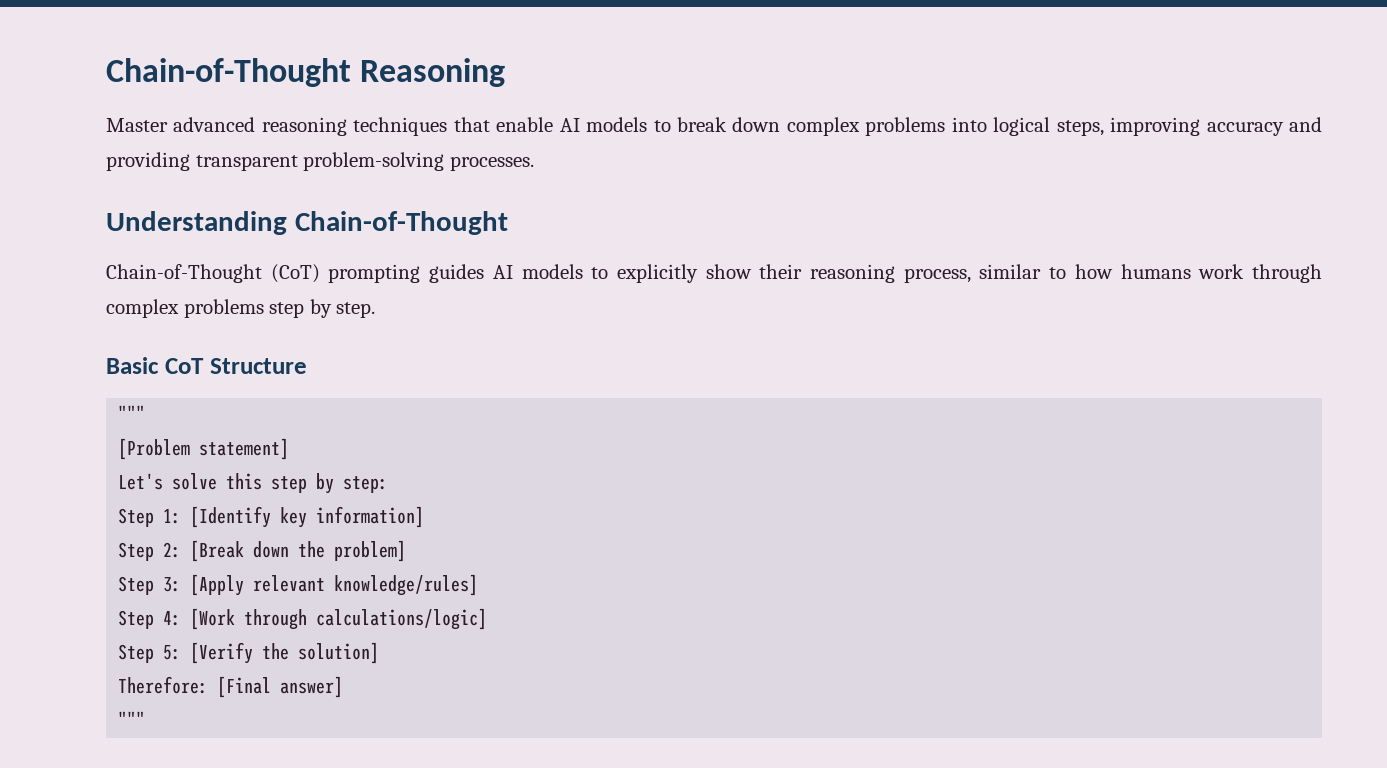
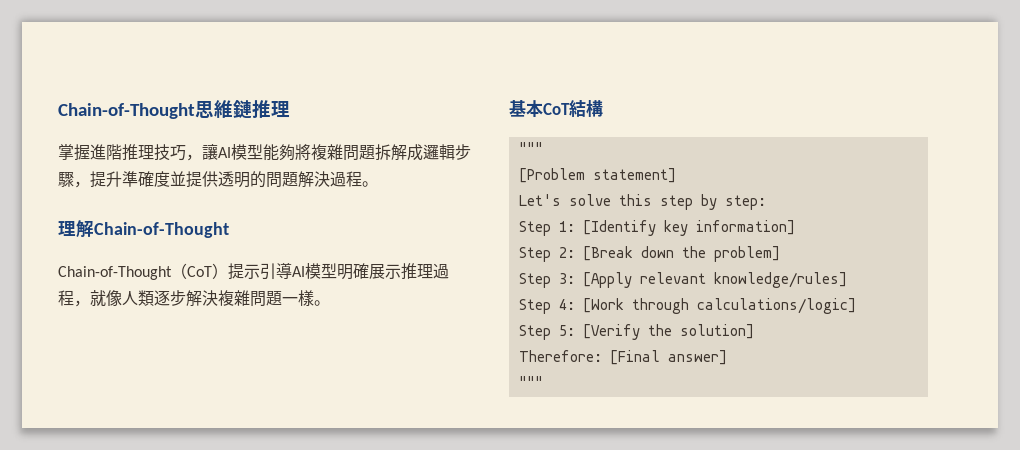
[106,58,506,87] [106,117,1322,136] [106,152,534,171] [106,211,508,235] [106,264,1323,283] [106,299,376,318] [106,357,307,374] Chain-of-Thought Reasoning // Master advanced reasoning techniques that enable AI models to break down complex problems into logical steps, improving accuracy and providing transparent problem-solving processes. // Understanding Chain-of-Thought // Chain-of-Thought (CoT) prompting guides AI models to explicitly show their reasoning process, similar to how humans work through complex problems step by step. // Basic CoT Structure -> [58,100,290,119] [58,144,471,161] [58,171,378,188] [58,220,229,238] [58,262,449,280] [58,290,330,307] [509,100,603,117] Chain-of-Thought思維鏈推理 // 掌握進階推理技巧，讓AI模型能夠將複雜問題拆解成邏輯步驟，提升準確度並提供透明的問題解決過程。 // 理解Chain-of-Thought // Chain-of-Thought（CoT）提示引導AI模型明確展示推理過程，就像人類逐步解決複雜問題一樣。 // 基本CoT結構

